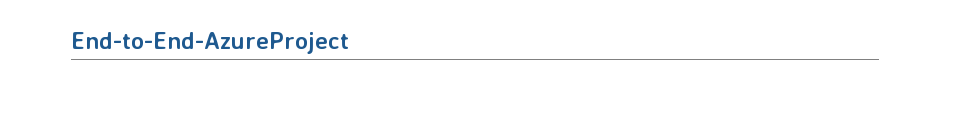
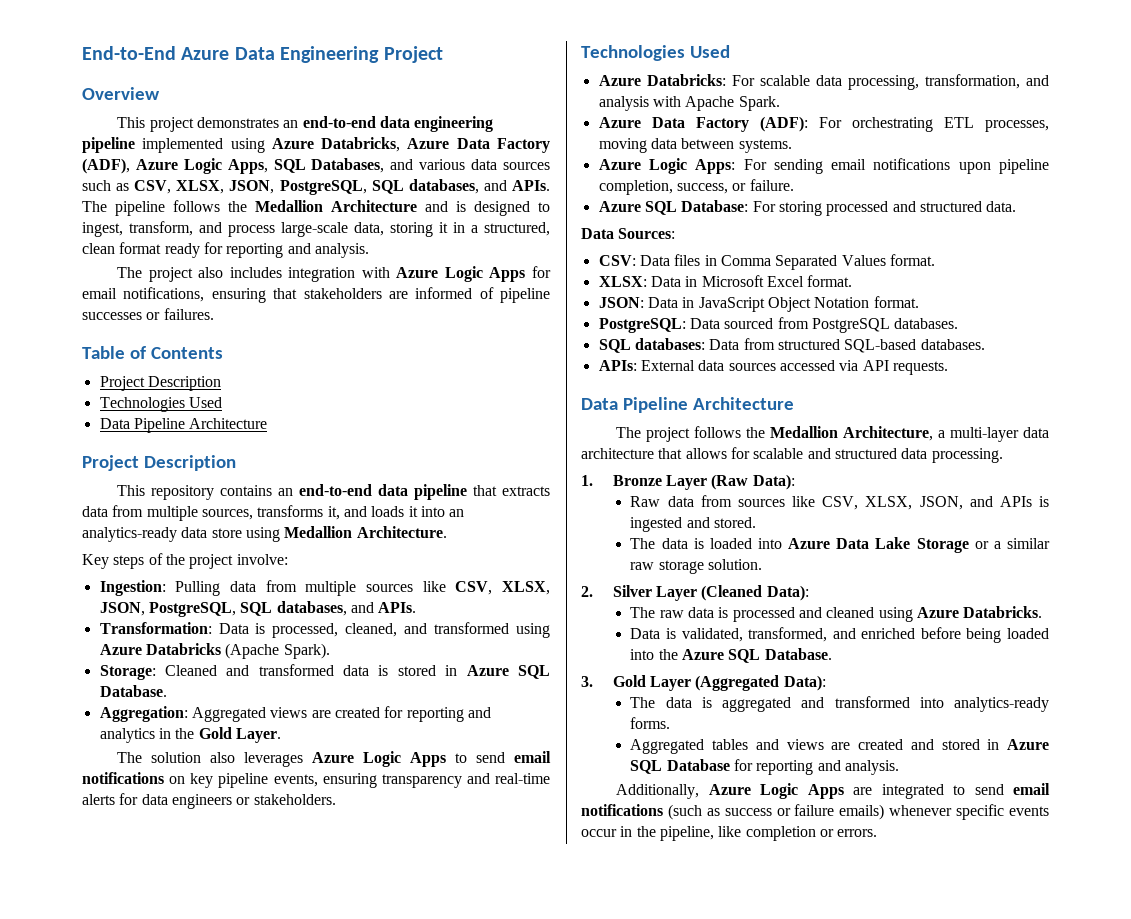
[71,32,349,54] End-to-End-AzureProject -> [82,46,443,63] [82,87,160,100] [117,116,494,132] [82,137,550,153] [82,158,551,174] [82,179,550,195] [82,200,550,216] [82,221,550,237] [82,242,369,258] [117,266,552,282] [82,287,550,303] [82,308,214,320] [82,346,223,359] [99,376,221,391] [99,397,222,412] [99,418,268,433] [82,455,236,471] [117,484,551,500] [82,505,465,521] [82,526,447,542] [82,553,288,569] [99,580,550,596] [99,601,417,617] [99,622,550,638] [99,643,330,659] [99,664,550,680] [99,685,167,697] [99,706,491,722] [99,727,281,743] [117,751,552,767] [82,772,550,788] [82,793,336,809] [581,45,730,61] [598,74,1049,90] [598,96,780,111] [598,116,1049,132] [598,138,792,153] [598,158,1049,174] [598,179,794,195] [598,200,1017,216] [581,228,676,239] [598,254,935,270] [598,275,853,287] [598,296,919,312] [598,317,959,333] [598,338,985,353] [598,360,948,375] [581,397,794,413] [616,426,1049,442] [581,447,1003,463] [581,474,795,490] [630,495,1049,510] [630,517,757,532] [630,537,1050,553] [630,559,763,574] [581,585,809,601] [630,606,1043,622] [630,627,1049,643] [630,648,832,663] [581,675,826,691] [630,696,1049,712] [630,717,671,729] [630,739,1049,754] [630,759,900,775] [616,783,1050,799] [581,804,1049,820] [581,826,878,841] End-to-End Azure Data Engineering Project // Overview // This project demonstrates an end-to-end data engineering pipeline implemented using Azure Databricks, Azure Data Factory (ADF), Azure Logic Apps, SQL Databases, and various data sources such as CSV, XLSX, JSON, PostgreSQL, SQL databases, and APIs. The pipeline follows the Medallion Architecture and is designed to ingest, transform, and process large-scale data, storing it in a structured, clean format ready for reporting and analysis. // The project also includes integration with Azure Logic Apps for email notifications, ensuring that stakeholders are informed of pipeline successes or failures. // Table of Contents // Project Description // Technologies Used // Data Pipeline Architecture // Project Description // This repository contains an end-to-end data pipeline that extracts data from multiple sources, transforms it, and loads it into an analytics-ready data store using Medallion Architecture. // Key steps of the project involve: // Ingestion: Pulling data from multiple sources like CSV, XLSX, JSON, PostgreSQL, SQL databases, and APIs. // Transformation: Data is processed, cleaned, and transformed using Azure Databricks (Apache Spark). // Storage: Cleaned and transformed data is stored in Azure SQL Database. // Aggregation: Aggregated views are created for reporting and analytics in the Gold Layer. // The solution also leverages Azure Logic Apps to send email notifications on key pipeline events, ensuring transparency and real-time alerts for data engineers or stakeholders. // Technologies Used // Azure Databricks: For scalable data processing, transformation, and analysis with Apache Spark. // Azure Data Factory (ADF): For orchestrating ETL processes, moving data between systems. // Azure Logic Apps: For sending email notifications upon pipeline completion, success, or failure. // Azure SQL Database: For storing processed and structured data. // Data Sources: // CSV: Data files in Comma Separated Values format. // XLSX: Data in Microsoft Excel format. // JSON: Data in JavaScript Object Notation format. // PostgreSQL: Data sourced from PostgreSQL databases. // SQL databases: Data from structured SQL-based databases. // APIs: External data sources accessed via API requests. // Data Pipeline Architecture // The project follows the Medallion Architecture, a multi-layer data architecture that allows for scalable and structured data processing. // 1. Bronze Layer (Raw Data): // Raw data from sources like CSV, XLSX, JSON, and APIs is ingested and stored. // The data is loaded into Azure Data Lake Storage or a similar raw storage solution. // 2. Silver Layer (Cleaned Data): // The raw data is processed and cleaned using Azure Databricks. // Data is validated, transformed, and enriched before being loaded into the Azure SQL Database. // 3. Gold Layer (Aggregated Data): // The data is aggregated and transformed into analytics-ready forms. // Aggregated tables and views are created and stored in Azure SQL Database for reporting and analysis. // Additionally, Azure Logic Apps are integrated to send email notifications (such as success or failure emails) whenever specific events occur in the pipeline, like completion or errors.

